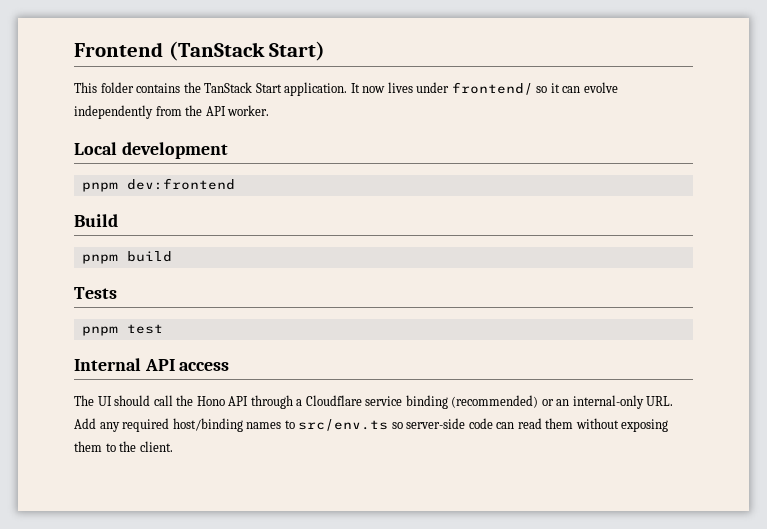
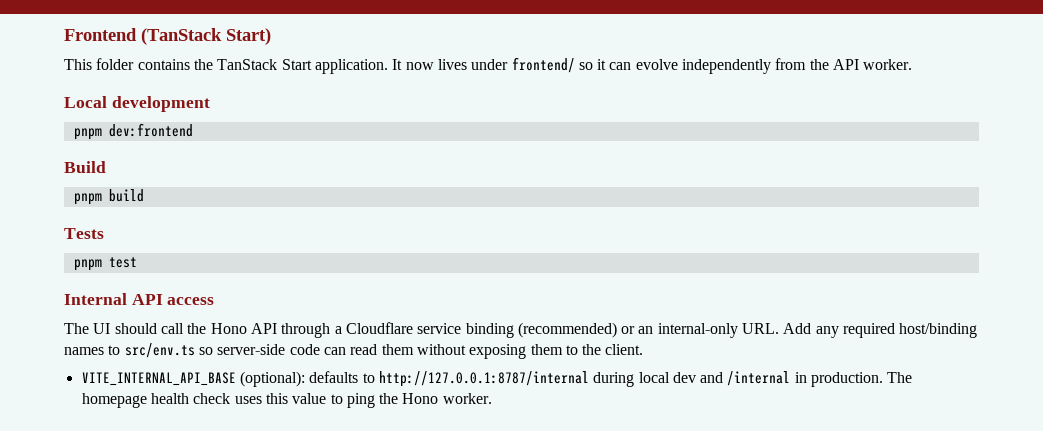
(173, 446) none -> [81,371,913,387] [81,393,492,408] // VITE_INTERNAL_API_BASE (optional): defaults to http://127.0.0.1:8787/internal during local dev and /internal in production. The homepage health check uses this value to ping the Hono worker.

